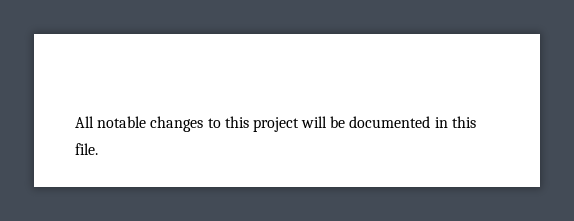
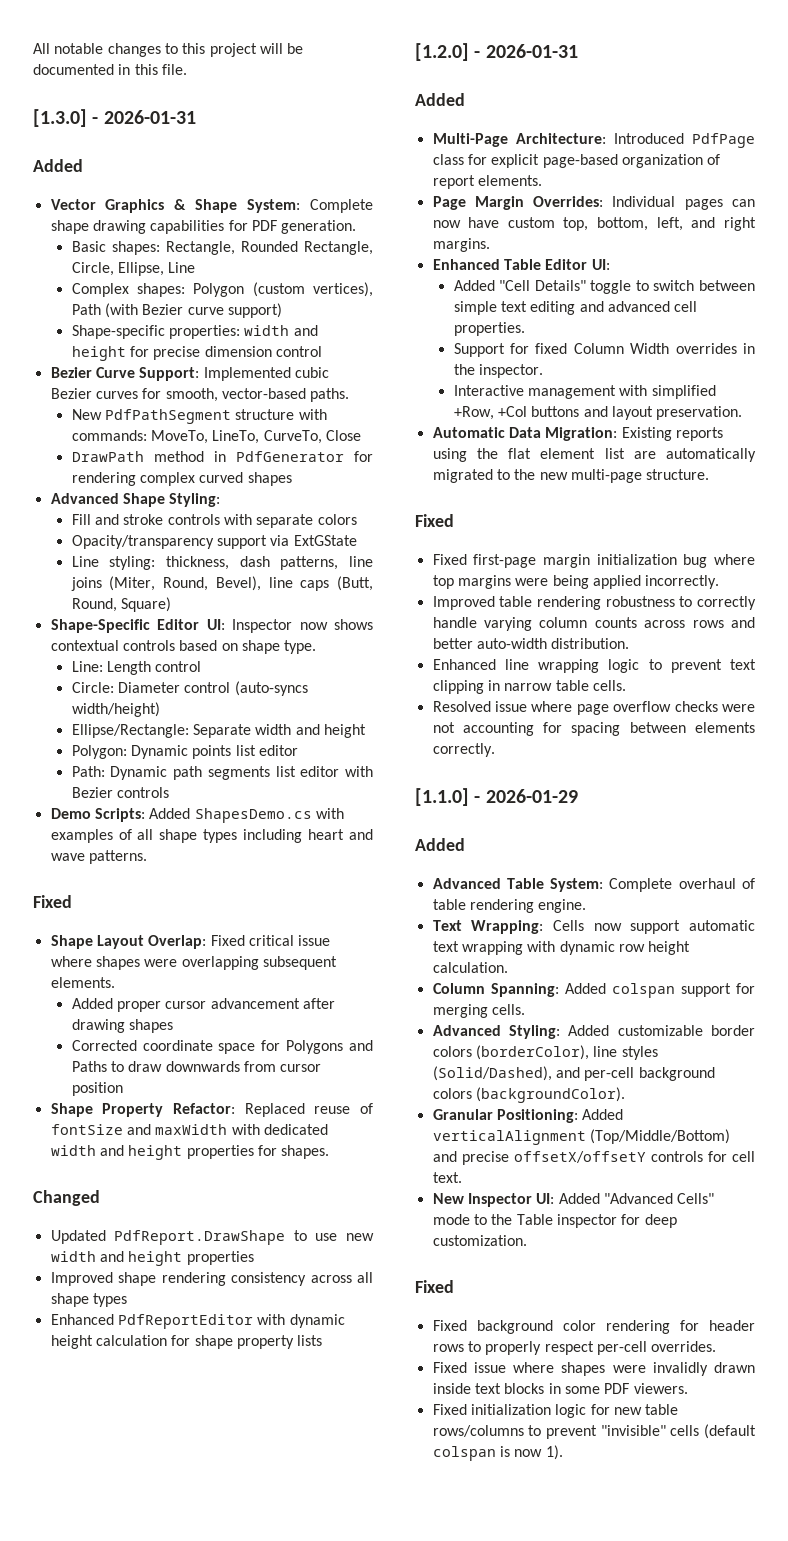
(98, 149) none -> [33,109,196,127] [33,159,83,172] [50,199,373,213] [50,220,357,234] [71,241,374,255] [71,262,196,276] [71,282,374,297] [71,303,282,318] [71,325,318,339] [71,346,322,361] [50,367,329,381] [50,388,350,402] [71,409,327,424] [71,430,361,444] [71,451,374,462] [71,472,292,486] [50,493,221,507] [71,514,357,528] [71,535,357,549] [71,556,373,570] [70,576,373,591] [71,597,171,612] [50,619,373,633] [50,640,317,654] [71,661,202,675] [71,681,308,696] [71,702,160,717] [71,724,366,738] [71,745,298,759] [71,766,373,780] [71,787,169,798] [50,808,344,823] [50,829,373,843] [50,850,147,864] [33,895,72,908] [50,935,331,949] [50,956,337,970] [50,977,115,988] [71,998,335,1012] [71,1019,173,1033] [71,1040,373,1054] [71,1061,322,1072] [71,1082,123,1096] [50,1103,373,1117] [50,1124,328,1135] [50,1145,330,1160] [33,1190,100,1206] [50,1230,375,1245] [50,1251,254,1266] [50,1272,373,1286] [50,1293,127,1307] [50,1314,345,1329] [50,1335,323,1349] [415,43,578,61] [415,93,465,106] [432,133,755,148] [432,154,721,168] [432,175,542,189] [432,196,755,210] [432,217,756,231] [432,238,490,252] [432,259,610,270] [453,280,755,294] [453,301,698,315] [453,322,525,336] [453,343,755,357] [453,364,543,378] [453,385,716,399] [453,406,743,420] [432,427,723,441] [432,448,756,462] [432,469,710,483] [415,514,454,527] [432,554,755,568] [432,575,720,589] [432,596,756,610] [432,617,755,631] [432,638,630,649] [432,659,756,673] [432,680,626,694] [432,701,755,715] [432,722,755,736] [432,743,495,757] [415,788,578,806] [415,838,465,851] [432,878,755,892] [432,899,587,913] [432,920,755,934] [432,941,691,955] [432,962,508,973] [432,983,755,998] [432,1004,525,1018] [432,1025,755,1039] [432,1045,658,1060] [432,1066,715,1081] [432,1087,625,1103] [432,1109,624,1123] [432,1129,730,1145] [432,1151,755,1165] [432,1172,462,1183] [432,1193,715,1207] [432,1214,677,1228] [432,1235,527,1246] [415,1280,454,1293] [432,1320,755,1334] [432,1341,717,1355] [432,1362,755,1376] [432,1383,688,1394] [432,1404,679,1418] [432,1424,756,1439] [432,1445,563,1461] // [1.3.0] - 2026-01-31 // Added // Vector Graphics & Shape System: Complete shape drawing capabilities for PDF generation. // Basic shapes: Rectangle, Rounded Rectangle, Circle, Ellipse, Line // Complex shapes: Polygon (custom vertices), Path (with Bezier curve support) // Shape-specific properties: width and height for precise dimension control // Bezier Curve Support: Implemented cubic Bezier curves for smooth, vector-based paths. // New PdfPathSegment structure with commands: MoveTo, LineTo, CurveTo, Close // DrawPath method in PdfGenerator for rendering complex curved shapes // Advanced Shape Styling: // Fill and stroke controls with separate colors // Opacity/transparency support via ExtGState // Line styling: thickness, dash patterns, line joins (Miter, Round, Bevel), line caps (Butt, Round, Square) // Shape-Specific Editor UI: Inspector now shows contextual controls based on shape type. // Line: Length control // Circle: Diameter control (auto-syncs width/height) // Ellipse/Rectangle: Separate width and height // Polygon: Dynamic points list editor // Path: Dynamic path segments list editor with Bezier controls // Demo Scripts: Added ShapesDemo.cs with examples of all shape types including heart and wave patterns. // Fixed // Shape Layout Overlap: Fixed critical issue where shapes were overlapping subsequent elements. // Added proper cursor advancement after drawing shapes // Corrected coordinate space for Polygons and Paths to draw downwards from cursor position // Shape Property Refactor: Replaced reuse of fontSize and maxWidth with dedicated width and height properties for shapes. // Changed // Updated PdfReport.DrawShape to use new width and height properties // Improved shape rendering consistency across all shape types // Enhanced PdfReportEditor with dynamic height calculation for shape property lists // [1.2.0] - 2026-01-31 // Added // Multi-Page Architecture: Introduced PdfPage class for explicit page-based organization of report elements. // Page Margin Overrides: Individual pages can now have custom top, bottom, left, and right margins. // Enhanced Table Editor UI: // Added "Cell Details" toggle to switch between simple text editing and advanced cell properties. // Support for fixed Column Width overrides in the inspector. // Interactive management with simplified +Row, +Col buttons and layout preservation. // Automatic Data Migration: Existing reports using the flat element list are automatically migrated to the new multi-page structure. // Fixed // Fixed first-page margin initialization bug where top margins were being applied incorrectly. // Improved table rendering robustness to correctly handle varying column counts across rows and better auto-width distribution. // Enhanced line wrapping logic to prevent text clipping in narrow table cells. // Resolved issue where page overflow checks were not accounting for spacing between elements correctly. // [1.1.0] - 2026-01-29 // Added // Advanced Table System: Complete overhaul of table rendering engine. // Text Wrapping: Cells now support automatic text wrapping with dynamic row height calculation. // Column Spanning: Added colspan support for merging cells. // Advanced Styling: Added customizable border colors (borderColor), line styles (Solid/Dashed), and per-cell background colors (backgroundColor). // Granular Positioning: Added verticalAlignment (Top/Middle/Bottom) and precise offsetX/offsetY controls for cell text. // New Inspector UI: Added "Advanced Cells" mode to the Table inspector for deep customization. // Fixed // Fixed background color rendering for header rows to properly respect per-cell overrides. // Fixed issue where shapes were invalidly drawn inside text blocks in some PDF viewers. // Fixed initialization logic for new table rows/columns to prevent "invisible" cells (default colspan is now 1).

